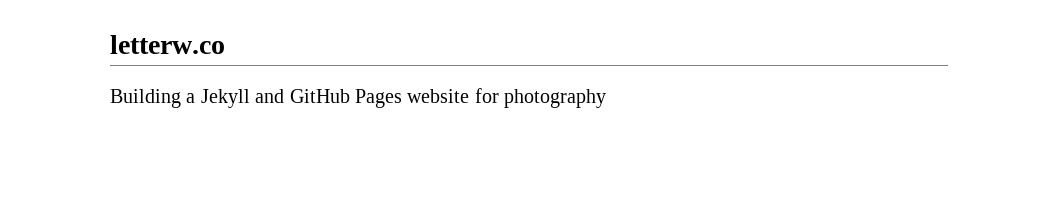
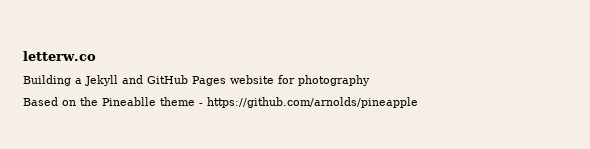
(607, 98) none -> [23,97,418,108] // Based on the Pineablle theme - https://github.com/arnolds/pineapple

